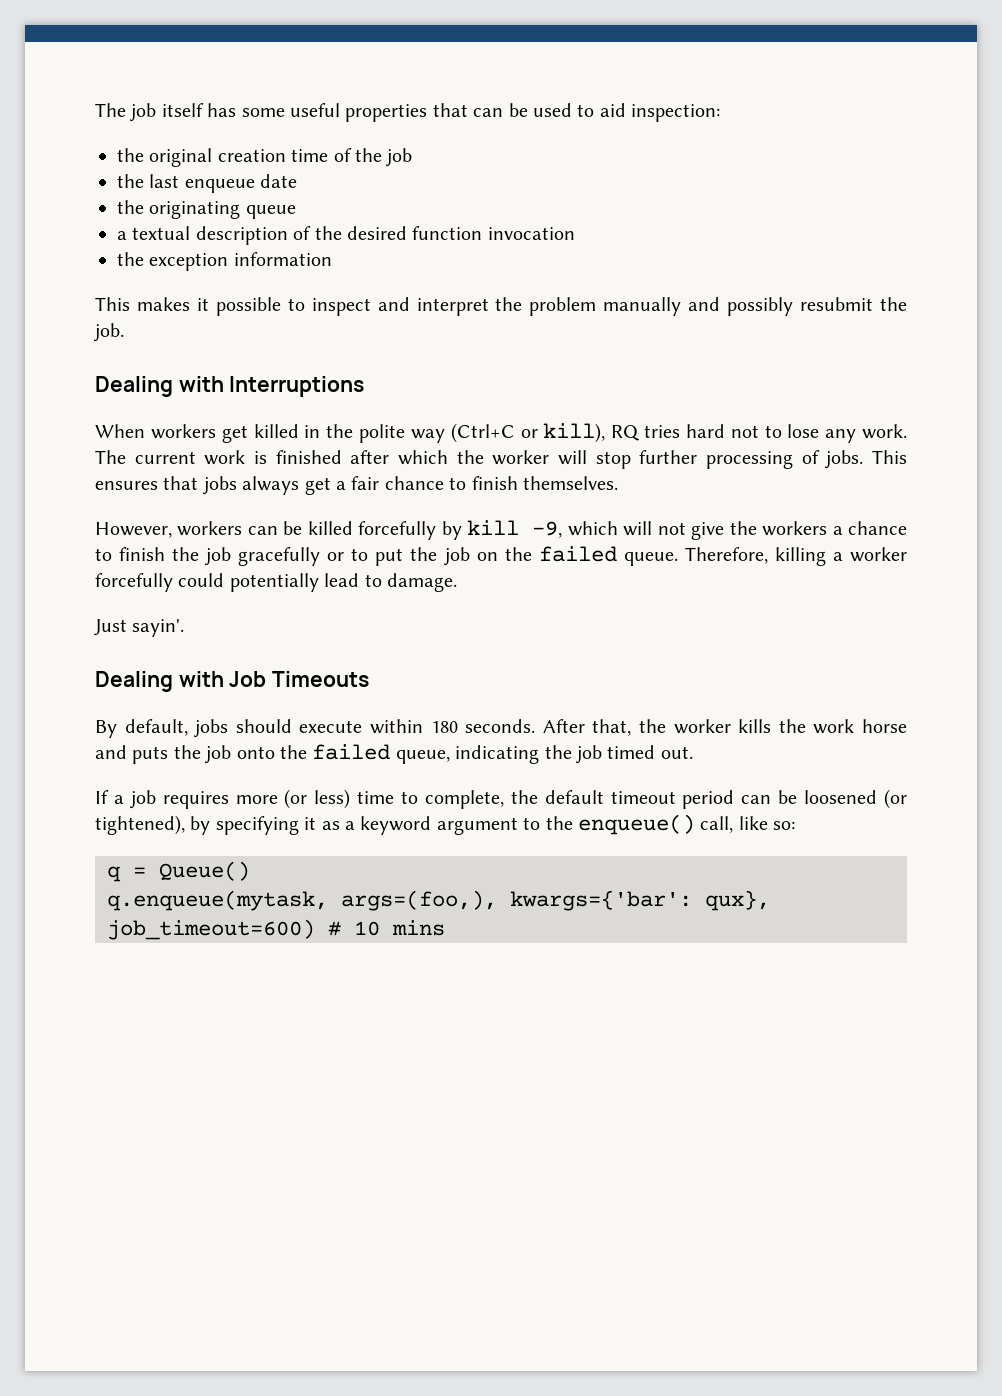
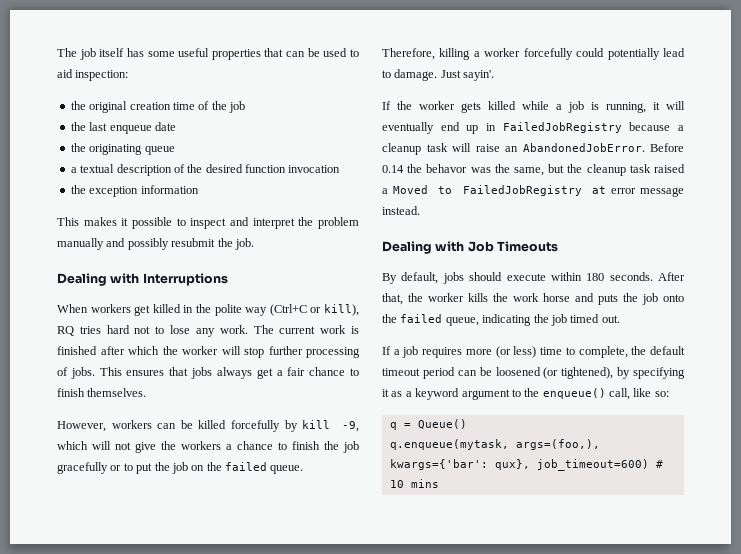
(457, 582) // -> (438, 75) none
(185, 628) none -> [382,101,685,113] [382,122,684,134] [382,143,684,155] [382,164,685,176] [382,185,684,197] [382,206,420,215] // If the worker gets killed while a job is running, it will eventually end up in FailedJobRegistry because a cleanup task will raise an AbandonedJobError. Before 0.14 the behavor was the same, but the cleanup task raised a Moved to FailedJobRegistry at error message instead.

